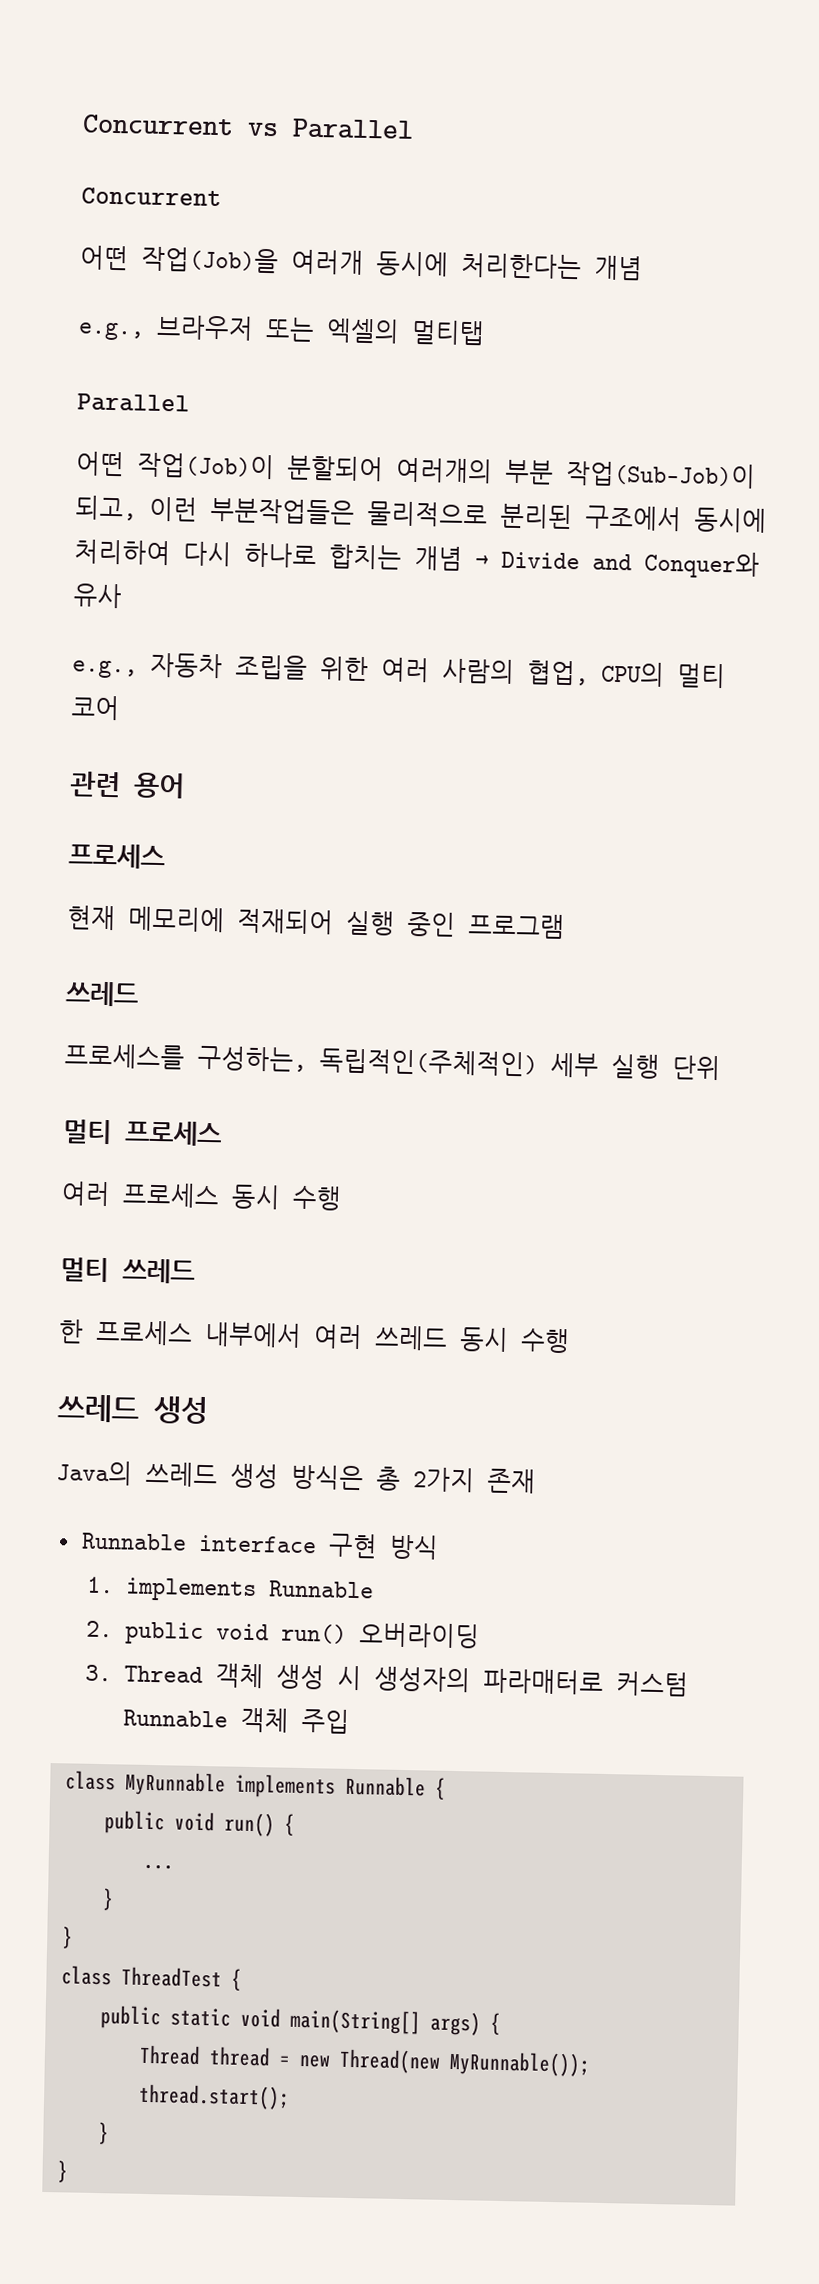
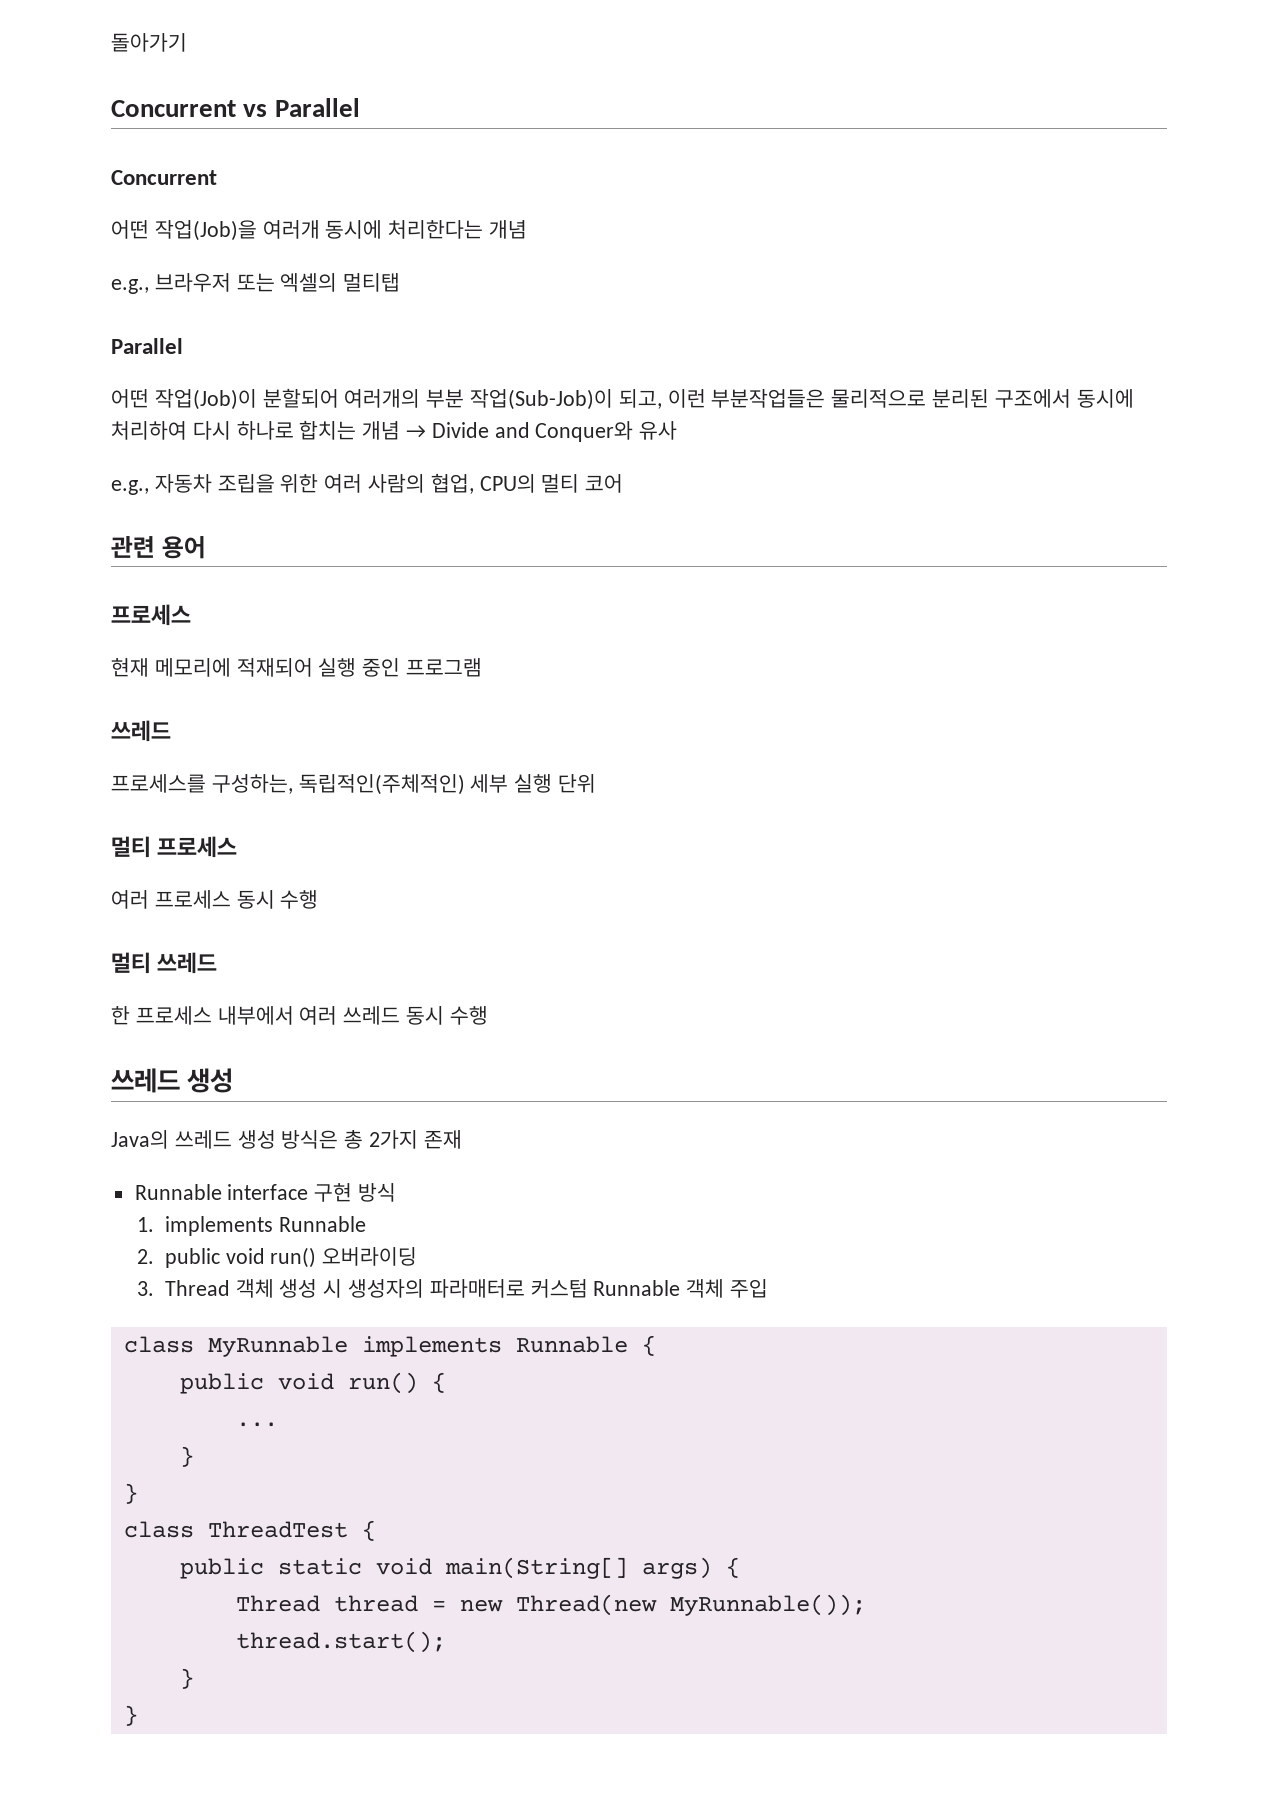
(82, 125) none -> [111,33,187,52] 돌아가기 //

